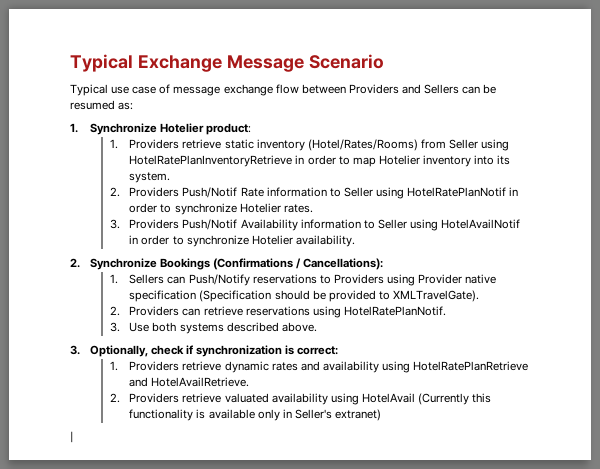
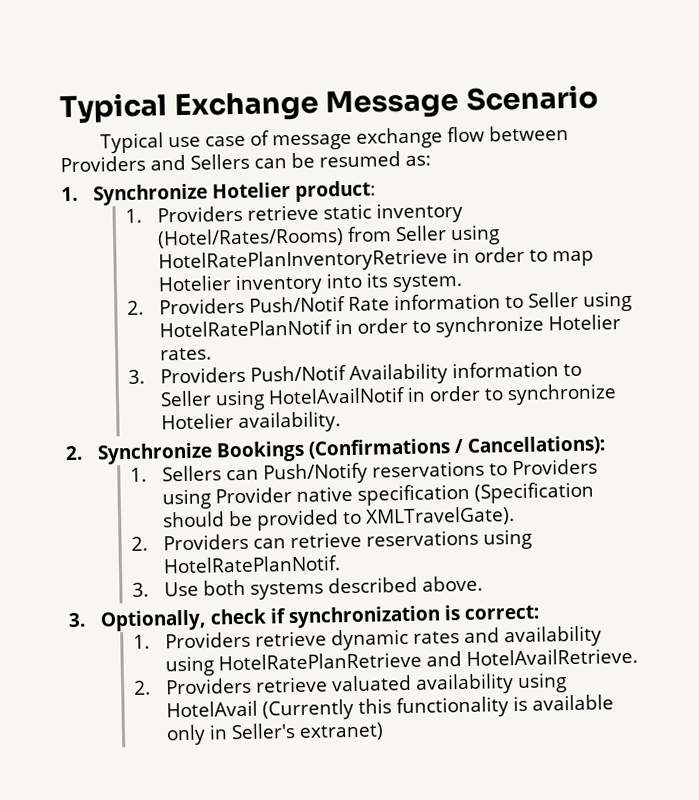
[70,431,74,443] // | -> (384, 731) none

